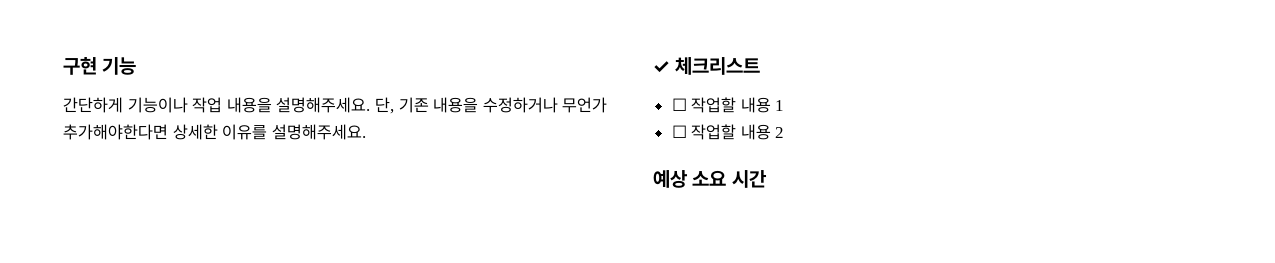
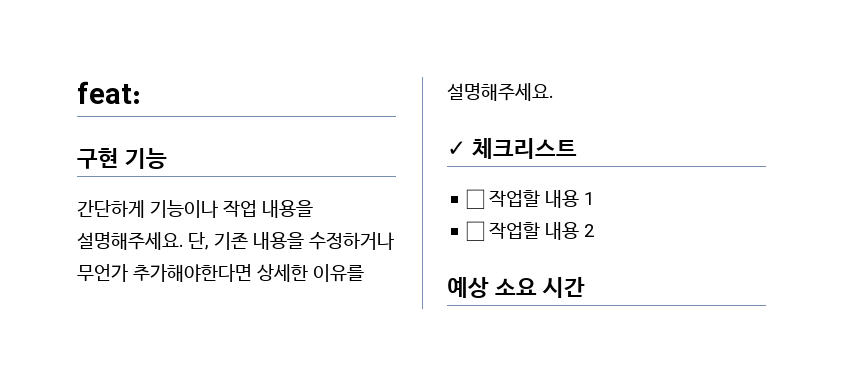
(63, 66) none -> [77,81,141,104] feat: //

